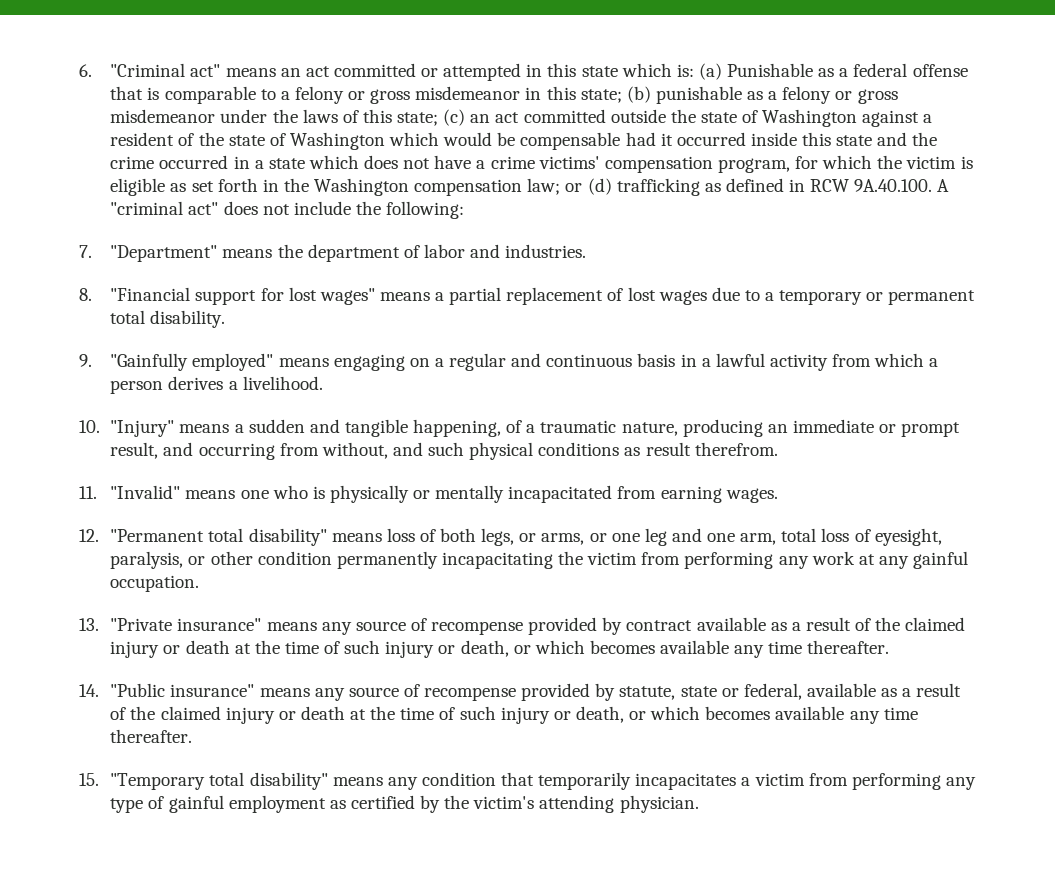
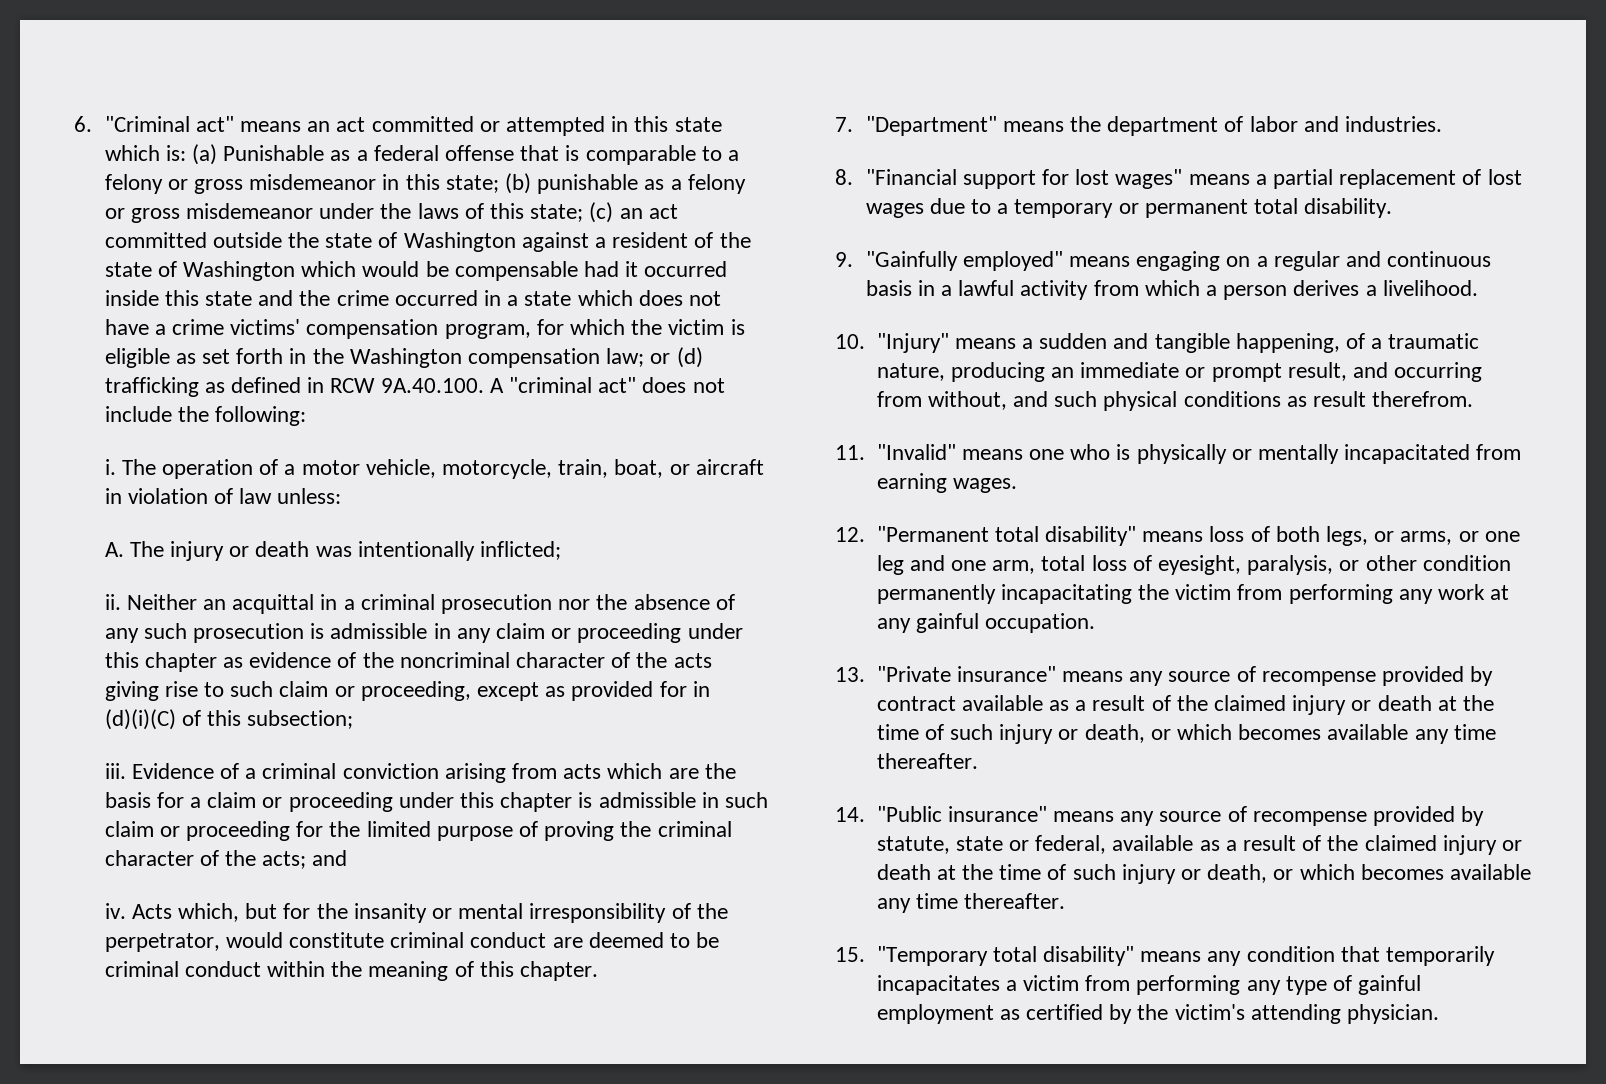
(465, 210) none -> [104,459,764,479] [104,488,342,504] [104,541,562,561] [104,594,735,614] [104,623,743,643] [104,652,712,672] [104,681,710,701] [104,709,354,730] [104,763,736,783] [104,792,769,812] [104,821,732,841] [104,850,348,869] [104,903,728,923] [104,932,720,952] [104,961,599,981] // i. The operation of a motor vehicle, motorcycle, train, boat, or aircraft in violation of law unless: // A. The injury or death was intentionally inflicted; // ii. Neither an acquittal in a criminal prosecution nor the absence of any such prosecution is admissible in any claim or proceeding under this chapter as evidence of the noncriminal character of the acts giving rise to such claim or proceeding, except as provided for in (d)(i)(C) of this subsection; // iii. Evidence of a criminal conviction arising from acts which are the basis for a claim or proceeding under this chapter is admissible in such claim or proceeding for the limited purpose of proving the criminal character of the acts; and // iv. Acts which, but for the insanity or mental irresponsibility of the perpetrator, would constitute criminal conduct are deemed to be criminal conduct within the meaning of this chapter.

